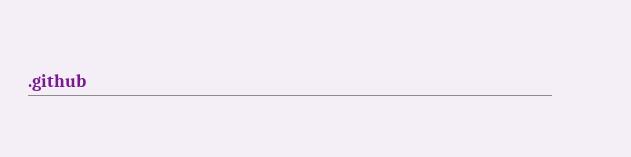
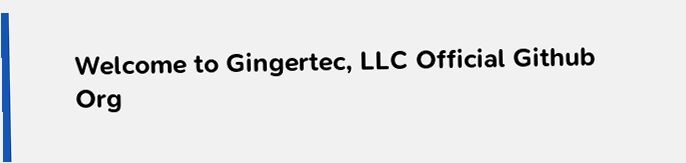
[28,74,86,91] .github -> [74,46,596,78] [75,89,123,113] Welcome to Gingertec, LLC Official Github Org

